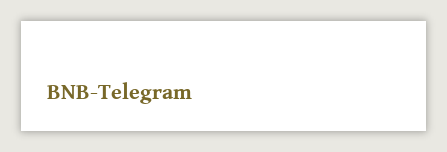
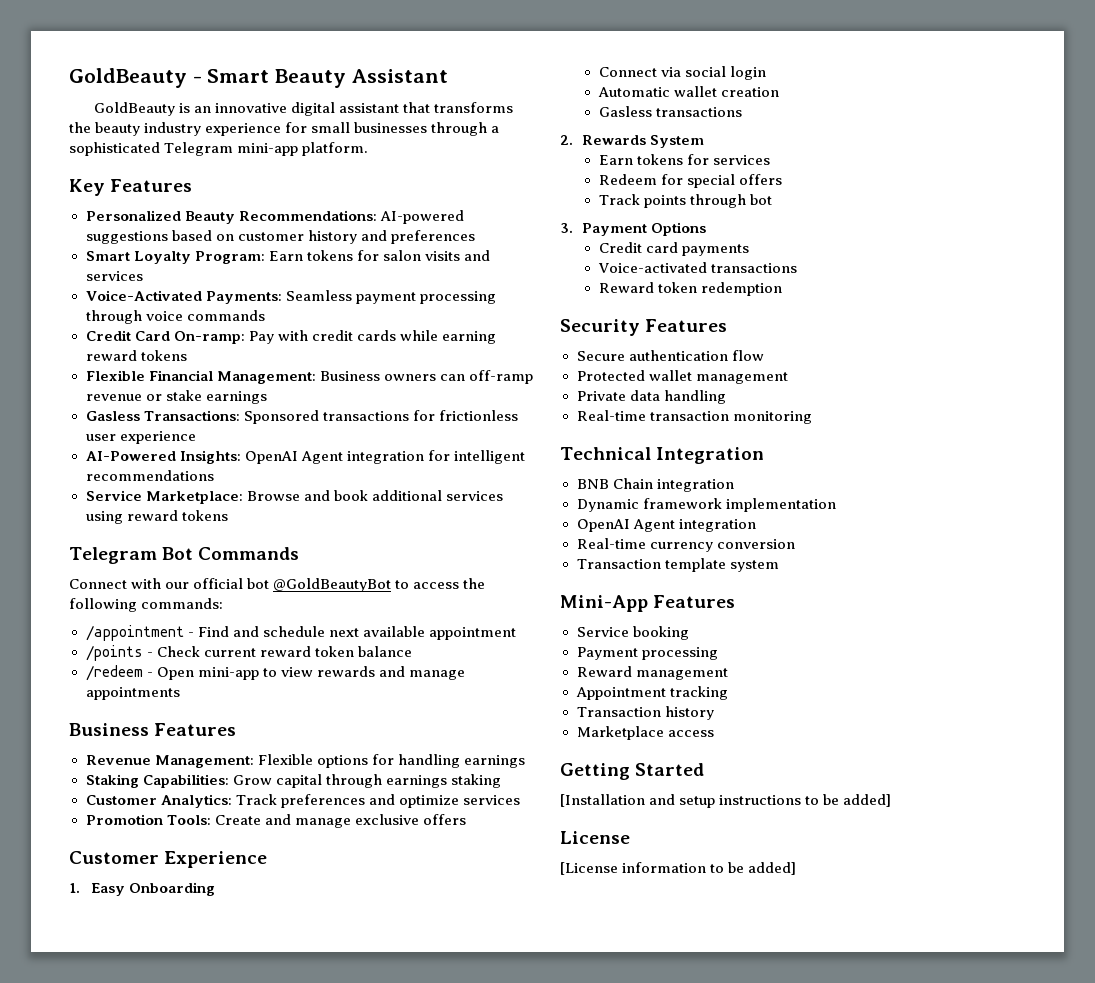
[47,82,192,104] BNB-Telegram -> [69,68,448,88] [94,102,514,116] [69,122,500,136] [69,142,369,156] [69,179,193,196] [85,210,464,224] [85,230,475,244] [85,250,490,264] [85,271,143,281] [85,290,496,304] [85,310,265,324] [85,330,496,344] [85,350,187,361] [85,370,533,384] [85,390,267,404] [85,410,518,424] [85,431,196,444] [85,450,525,464] [85,470,214,481] [85,490,503,504] [85,510,228,524] [69,547,300,564] [69,578,486,592] [69,598,224,612] [85,625,516,641] [85,645,412,661] [85,665,465,681] [85,687,180,700] [69,723,237,736] [85,754,525,768] [85,774,501,788] [85,794,520,808] [85,814,466,828] [69,851,268,868] [69,882,216,896] [598,66,767,80] [597,86,780,97] [598,106,742,117] [560,135,705,148] [598,154,771,165] [598,174,783,188] [598,194,773,208] [560,222,707,236] [598,242,750,256] [597,262,797,273] [598,282,783,296] [560,319,728,336] [576,350,764,361] [576,370,788,384] [576,390,726,404] [576,410,812,424] [560,447,765,464] [576,478,734,492] [576,498,836,512] [576,519,756,532] [576,538,795,552] [576,558,779,572] [560,595,736,612] [576,626,689,640] [576,647,718,660] [576,666,728,680] [575,686,728,700] [576,706,714,720] [576,726,714,740] [560,763,705,780] [560,794,892,808] [560,831,630,844] [560,862,797,875] GoldBeauty - Smart Beauty Assistant // GoldBeauty is an innovative digital assistant that transforms the beauty industry experience for small businesses through a sophisticated Telegram mini-app platform. // Key Features // Personalized Beauty Recommendations: AI-powered suggestions based on customer history and preferences // Smart Loyalty Program: Earn tokens for salon visits and services // Voice-Activated Payments: Seamless payment processing through voice commands // Credit Card On-ramp: Pay with credit cards while earning reward tokens // Flexible Financial Management: Business owners can off-ramp revenue or stake earnings // Gasless Transactions: Sponsored transactions for frictionless user experience // AI-Powered Insights: OpenAI Agent integration for intelligent recommendations // Service Marketplace: Browse and book additional services using reward tokens // Telegram Bot Commands // Connect with our official bot @GoldBeautyBot to access the following commands: // /appointment - Find and schedule next available appointment // /points - Check current reward token balance // /redeem - Open mini-app to view rewards and manage appointments // Business Features // Revenue Management: Flexible options for handling earnings // Staking Capabilities: Grow capital through earnings staking // Customer Analytics: Track preferences and optimize services // Promotion Tools: Create and manage exclusive offers // Customer Experience // 1. Easy Onboarding // Connect via social login // Automatic wallet creation // Gasless transactions // 2. Rewards System // Earn tokens for services // Redeem for special offers // Track points through bot // 3. Payment Options // Credit card payments // Voice-activated transactions // Reward token redemption // Security Features // Secure authentication flow // Protected wallet management // Private data handling // Real-time transaction monitoring // Technical Integration // BNB Chain integration // Dynamic framework implementation // OpenAI Agent integration // Real-time currency conversion // Transaction template system // Mini-App Features // Service booking // Payment processing // Reward management // Appointment tracking // Transaction history // Marketplace access // Getting Started // [Installation and setup instructions to be added] // License // [License information to be added]

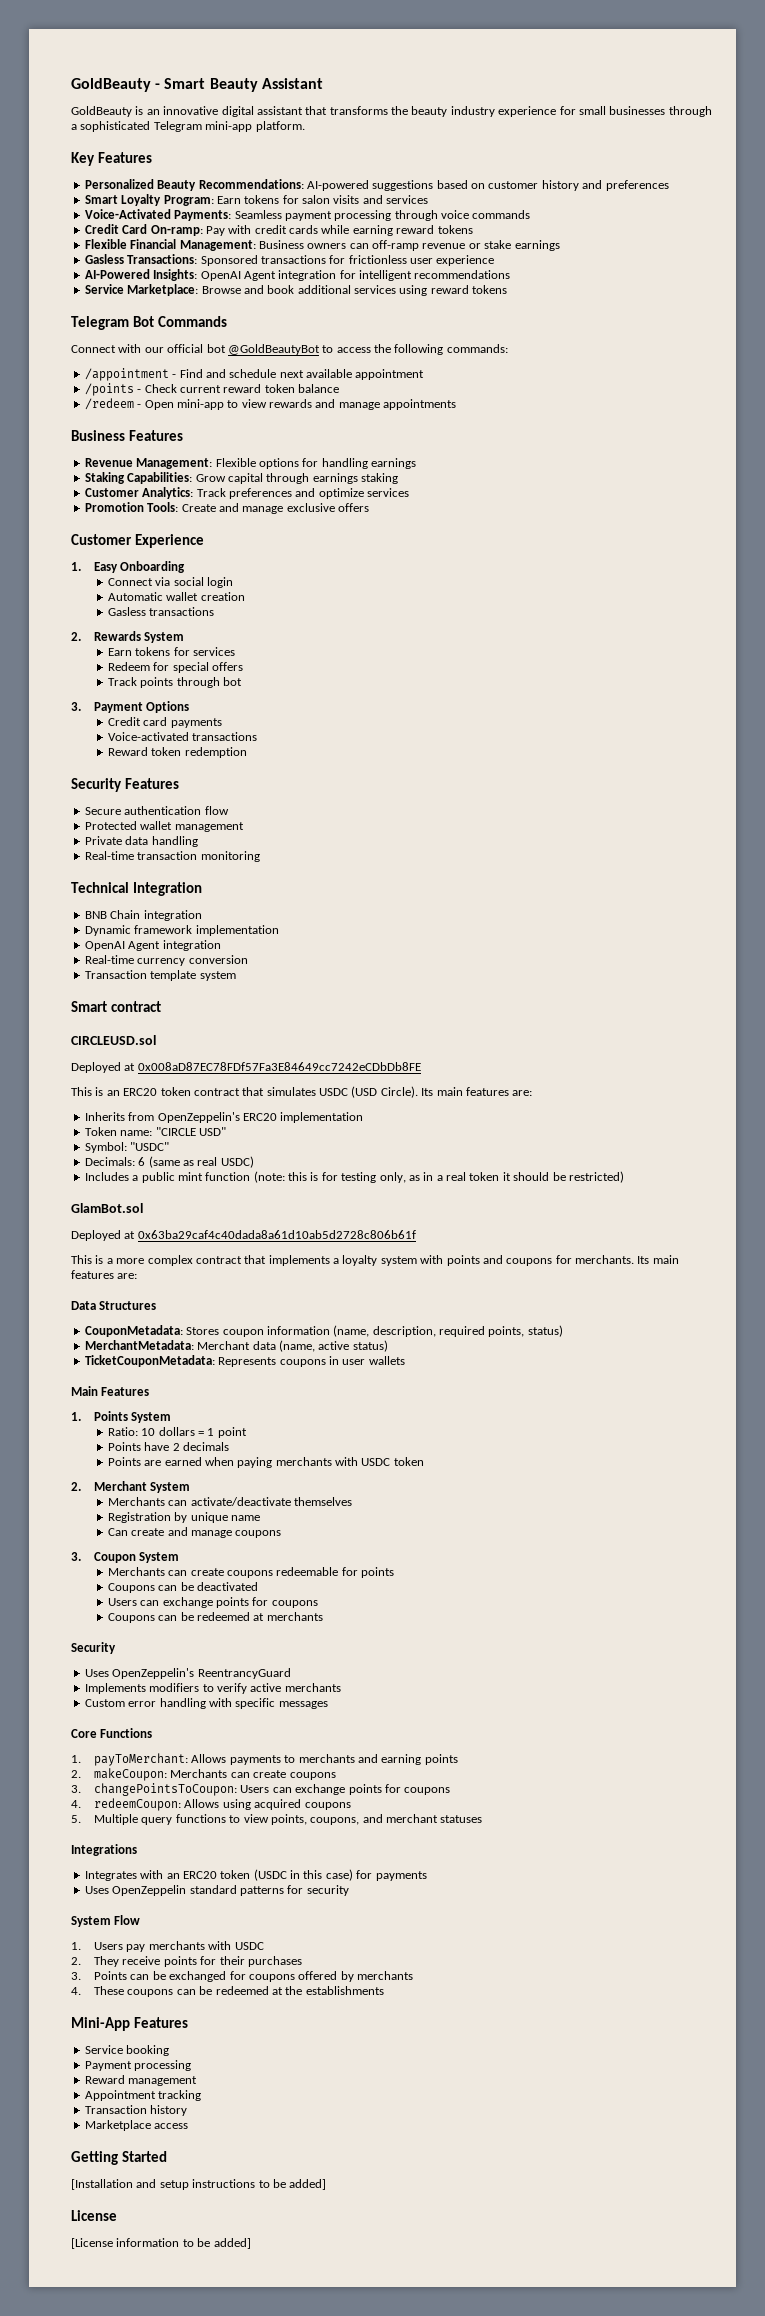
(779, 566) none -> [71,1001,161,1012] [71,1035,156,1045] [71,1062,421,1073] [71,1086,533,1098] [84,1112,364,1123] [84,1127,226,1136] [84,1142,170,1153] [84,1156,254,1168] [84,1171,624,1183] [71,1203,143,1213] [71,1230,416,1241] [71,1255,679,1266] [71,1270,138,1279] [71,1301,157,1310] [84,1325,563,1337] [84,1340,388,1352] [84,1355,405,1367] [71,1386,150,1396] [71,1411,172,1423] [107,1427,247,1438] [107,1442,229,1451] [107,1457,424,1468] [71,1481,191,1493] [107,1497,352,1506] [107,1512,260,1523] [107,1527,282,1538] [71,1552,180,1563] [107,1567,395,1578] [107,1582,258,1593] [107,1597,318,1608] [107,1612,323,1623] [71,1642,116,1654] [84,1668,291,1679] [84,1683,341,1694] [84,1698,328,1709] [71,1728,153,1738] [71,1753,458,1766] [71,1768,336,1781] [71,1783,451,1796] [71,1798,351,1811] [71,1814,483,1825] [71,1844,137,1856] [84,1869,427,1881] [84,1885,349,1896] [71,1915,141,1927] [71,1941,264,1952] [71,1956,302,1967] [71,1971,414,1982] [71,1986,384,1997] // Smart contract // CIRCLEUSD.sol // Deployed at 0x008aD87EC78FDf57Fa3E84649cc7242eCDbDb8FE // This is an ERC20 token contract that simulates USDC (USD Circle). Its main features are: // Inherits from OpenZeppelin's ERC20 implementation // Token name: "CIRCLE USD" // Symbol: "USDC" // Decimals: 6 (same as real USDC) // Includes a public mint function (note: this is for testing only, as in a real token it should be restricted) // GlamBot.sol // Deployed at 0x63ba29caf4c40dada8a61d10ab5d2728c806b61f // This is a more complex contract that implements a loyalty system with points and coupons for merchants. Its main features are: // Data Structures // CouponMetadata: Stores coupon information (name, description, required points, status) // MerchantMetadata: Merchant data (name, active status) // TicketCouponMetadata: Represents coupons in user wallets // Main Features // 1. Points System // Ratio: 10 dollars = 1 point // Points have 2 decimals // Points are earned when paying merchants with USDC token // 2. Merchant System // Merchants can activate/deactivate themselves // Registration by unique name // Can create and manage coupons // 3. Coupon System // Merchants can create coupons redeemable for points // Coupons can be deactivated // Users can exchange points for coupons // Coupons can be redeemed at merchants // Security // Uses OpenZeppelin's ReentrancyGuard // Implements modifiers to verify active merchants // Custom error handling with specific messages // Core Functions // 1. payToMerchant: Allows payments to merchants and earning points // 2. makeCoupon: Merchants can create coupons // 3. changePointsToCoupon: Users can exchange points for coupons // 4. redeemCoupon: Allows using acquired coupons // 5. Multiple query functions to view points, coupons, and merchant statuses // Integrations // Integrates with an ERC20 token (USDC in this case) for payments // Uses OpenZeppelin standard patterns for security // System Flow // 1. Users pay merchants with USDC // 2. They receive points for their purchases // 3. Points can be exchanged for coupons offered by merchants // 4. These coupons can be redeemed at the establishments

